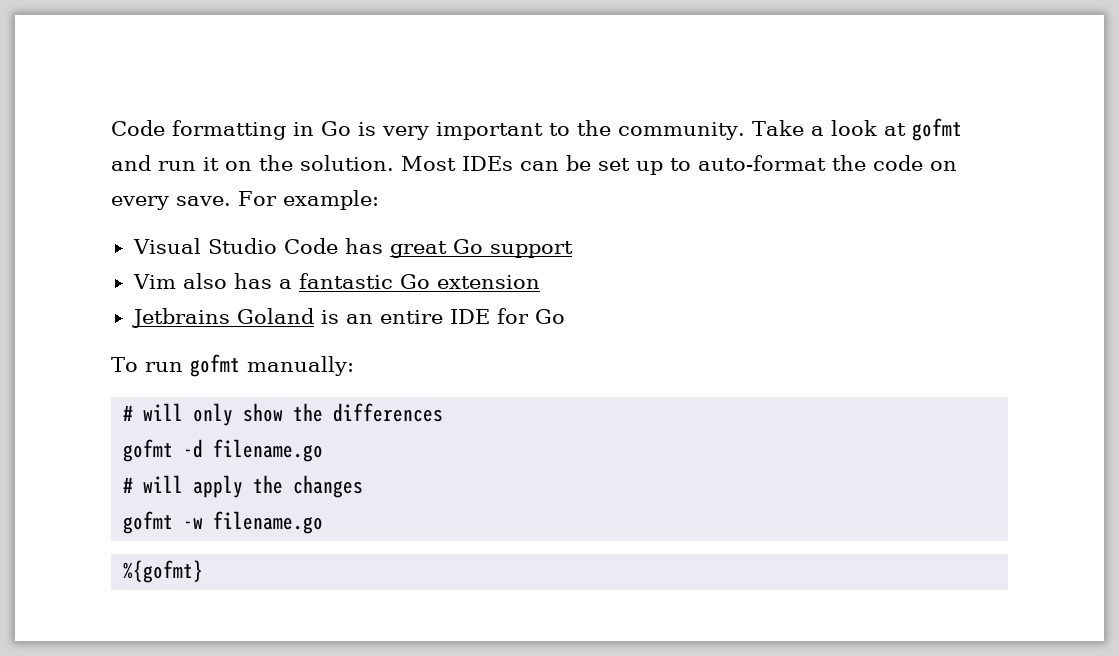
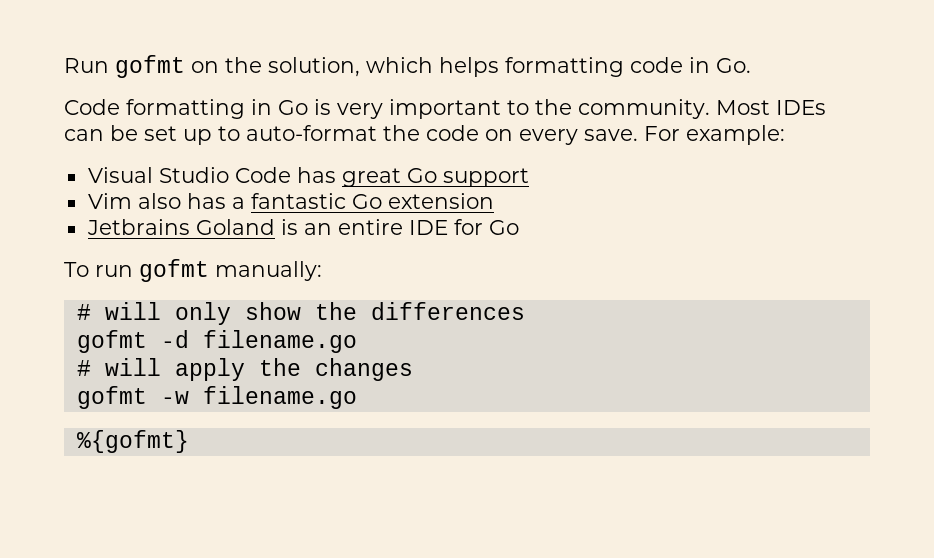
(111, 128) none -> [64,55,751,78] Run gofmt on the solution, which helps formatting code in Go. //
[751,118,962,141] [111,155,394,171] Take a look at gofmt and run it on the solution. -> (710, 109) none

